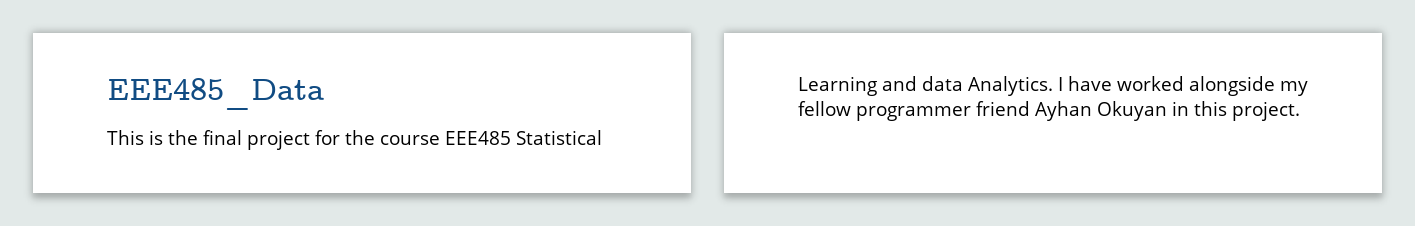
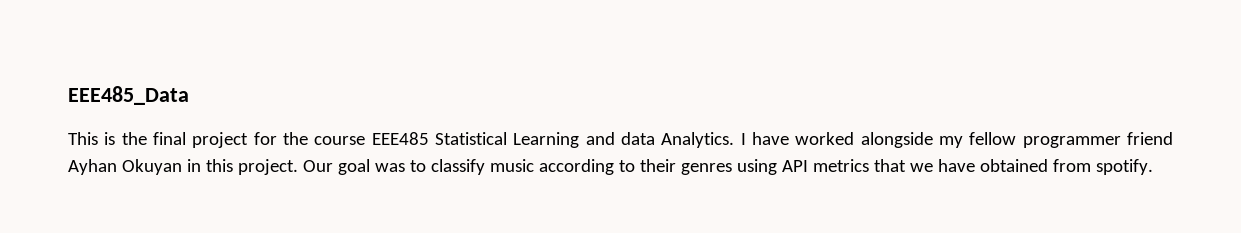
(1300, 111) none -> [302,159,1153,175] Our goal was to classify music according to their genres using API metrics that we have obtained from spotify.

